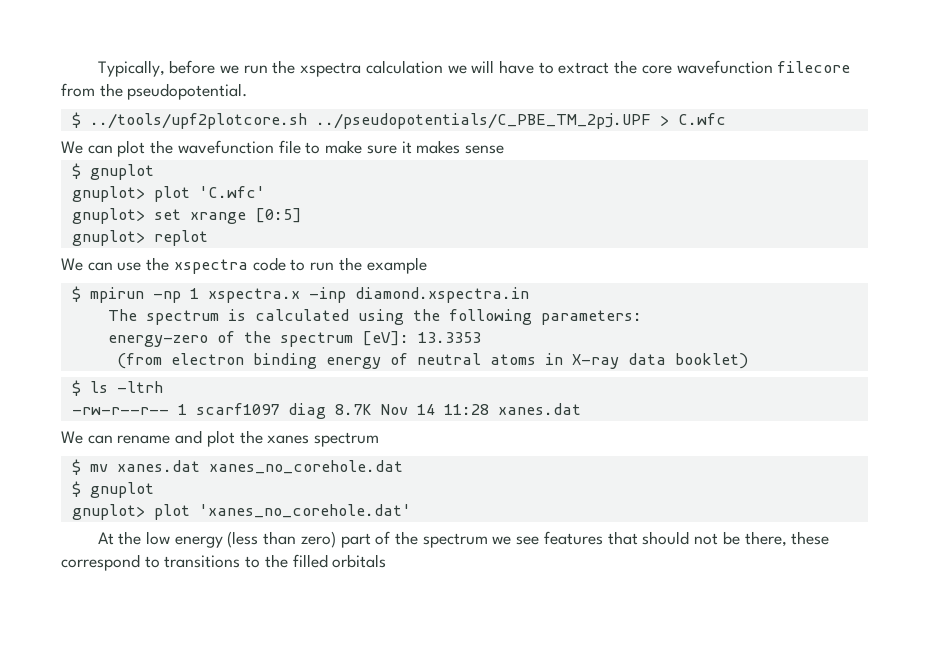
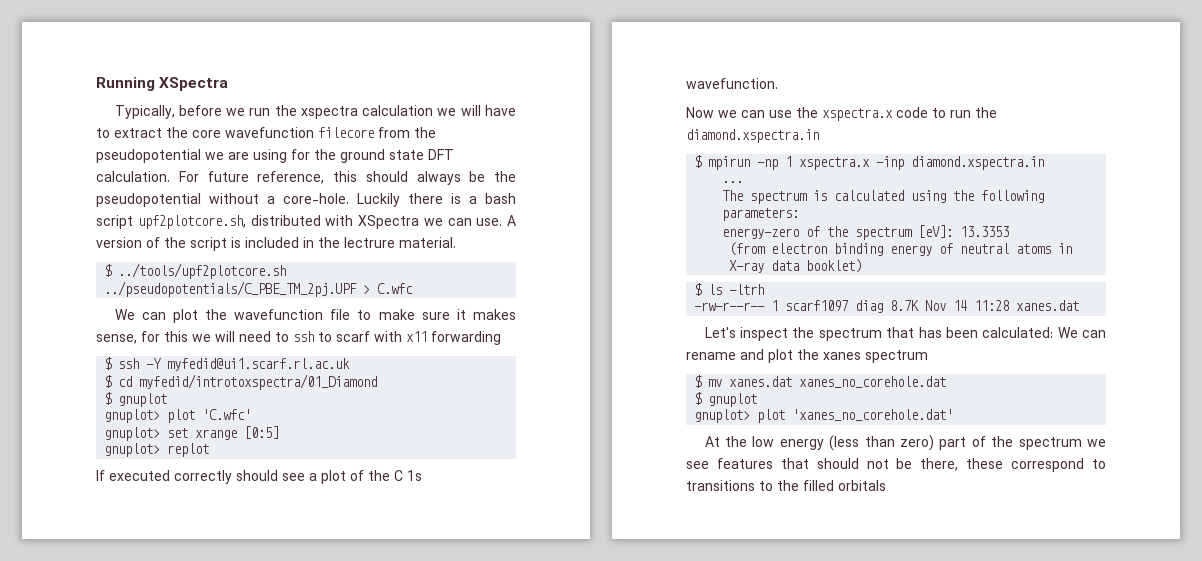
(97, 68) none -> [96,77,229,91] Running XSpectra //
[127,83,248,100] pseudopotential. -> [96,149,454,163] [96,171,516,185] [96,193,516,207] [96,215,516,229] [96,237,456,251] pseudopotential we are using for the ground state DFT calculation. For future reference, this should always be the pseudopotential without a core-hole. Luckily there is a bash script upf2plotcore.sh, distributed with XSpectra we can use. A version of the script is included in the lectrure material.
[464,145,504,154] sense -> [96,331,501,345] [104,357,351,371] [104,374,378,390] sense, for this we will need to ssh to scarf with x11 forwarding // $ ssh -Y myfedid@ui1.scarf.rl.ac.uk // $ cd myfedid/introtoxspectra/01_Diamond
[61,258,83,271] We -> [96,470,422,484] [686,78,778,89] [686,107,737,118] If executed correctly should see a plot of the C 1s wavefunction. // Now we
[173,259,248,274] xspectra -> [822,108,893,121] xspectra.x
[366,257,427,274] example -> [686,129,819,143] diamond.xspectra.in
(529, 295) none -> [722,181,744,183] // ...
(581, 409) none -> [704,327,1054,341] Let's inspect the spectrum that has been calculated:

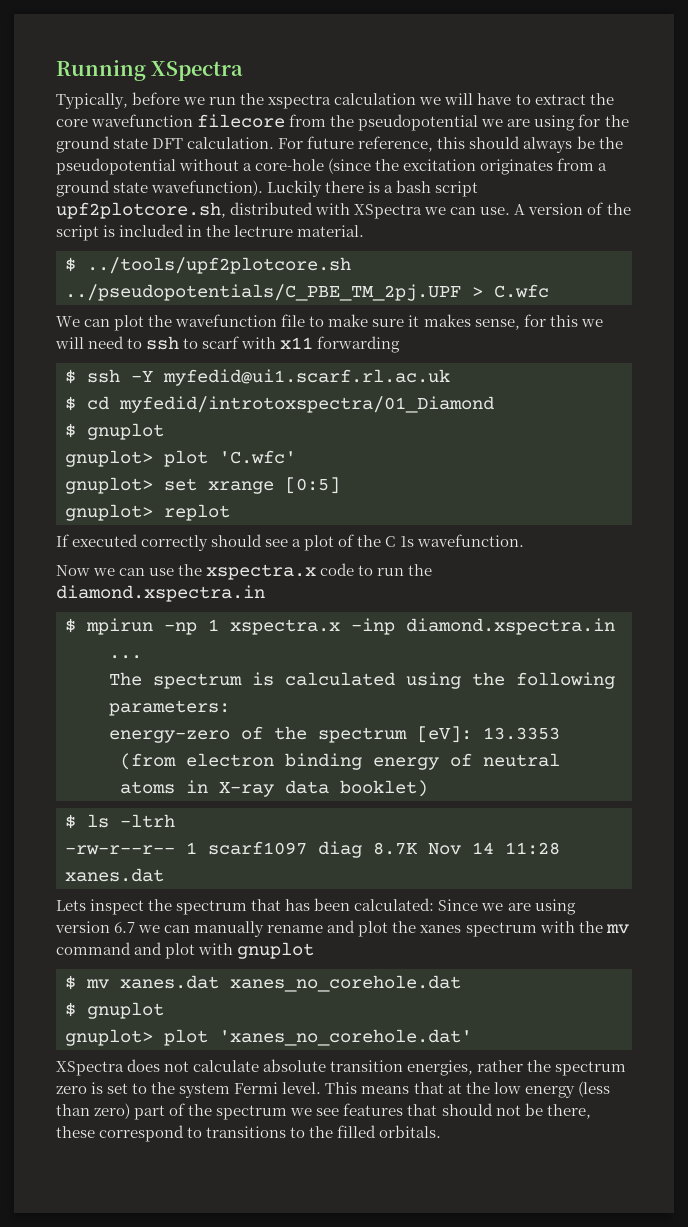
[283,193,349,204] core-hole. -> [255,158,608,175] [56,180,264,197] core-hole (since the excitation originates from a ground state wavefunction).
[704,327,736,338] Let's -> [56,900,86,911] Lets
[1057,327,1106,338] We can -> [438,899,576,915] [55,921,265,937] Since we are using version 6.7 we can manually
(928, 356) none -> [539,921,629,934] [56,942,315,959] with the mv command and plot with gnuplot
[704,436,720,447] At -> [56,1059,627,1076] [56,1082,462,1098] XSpectra does not calculate absolute transition energies, rather the spectrum zero is set to the system Fermi level. This means that at
[838,480,886,491] orbitals -> [379,1125,442,1138] orbitals.

